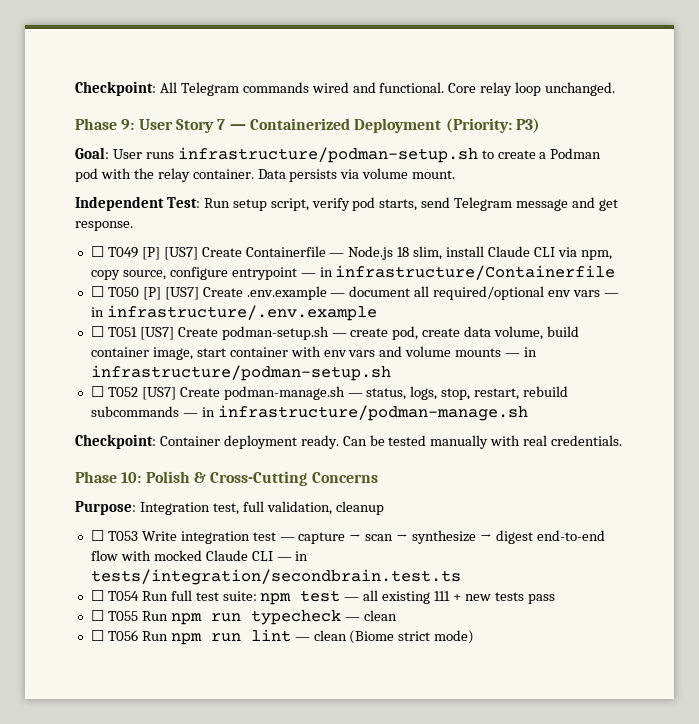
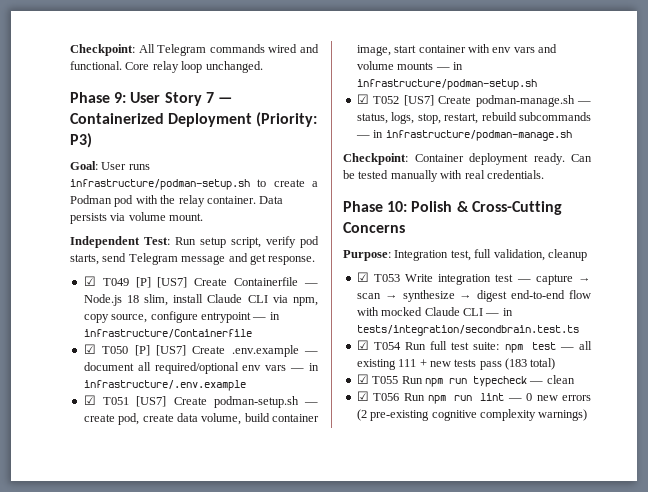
[90,246,104,257] ☐ -> [83,276,96,286] ☑
[90,286,104,297] ☐ -> [83,344,96,354] ☑
[90,326,104,337] ☐ -> [83,395,96,405] ☑
[90,386,104,397] ☐ -> [356,94,369,104] ☑
[90,530,104,541] ☐ -> [356,272,369,282] ☑
[90,590,104,601] ☐ -> [356,340,369,350] ☑
[90,610,104,621] // ☐ -> [505,358,556,370] [356,374,369,384] (183 total) // ☑
[90,630,104,641] ☐ -> [356,391,369,401] ☑
[313,630,475,644] clean (Biome strict mode) -> [526,393,591,401] [356,409,588,421] 0 new errors (2 pre-existing cognitive complexity warnings)

